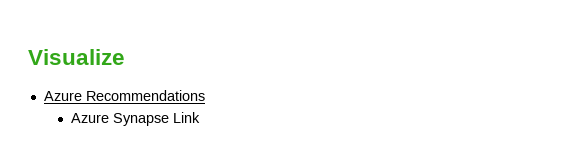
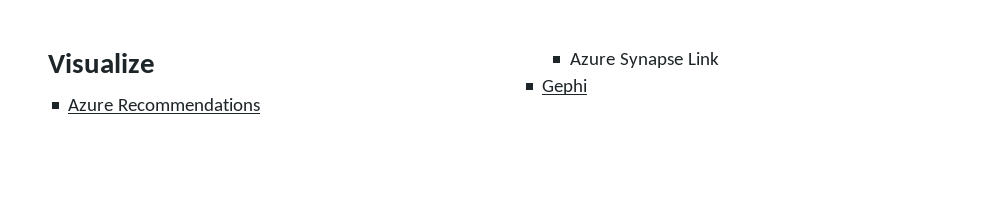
(200, 117) none -> [542,79,588,95] // Gephi

